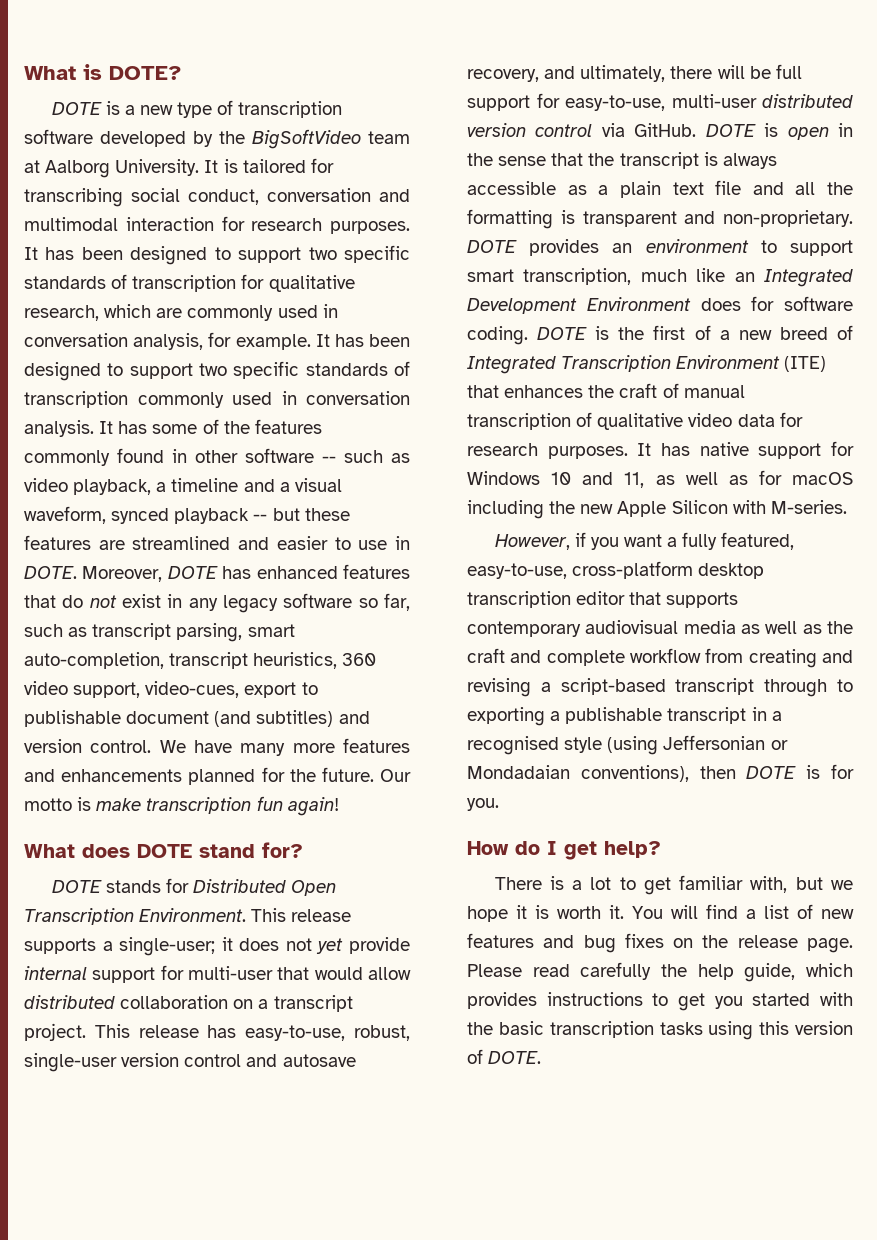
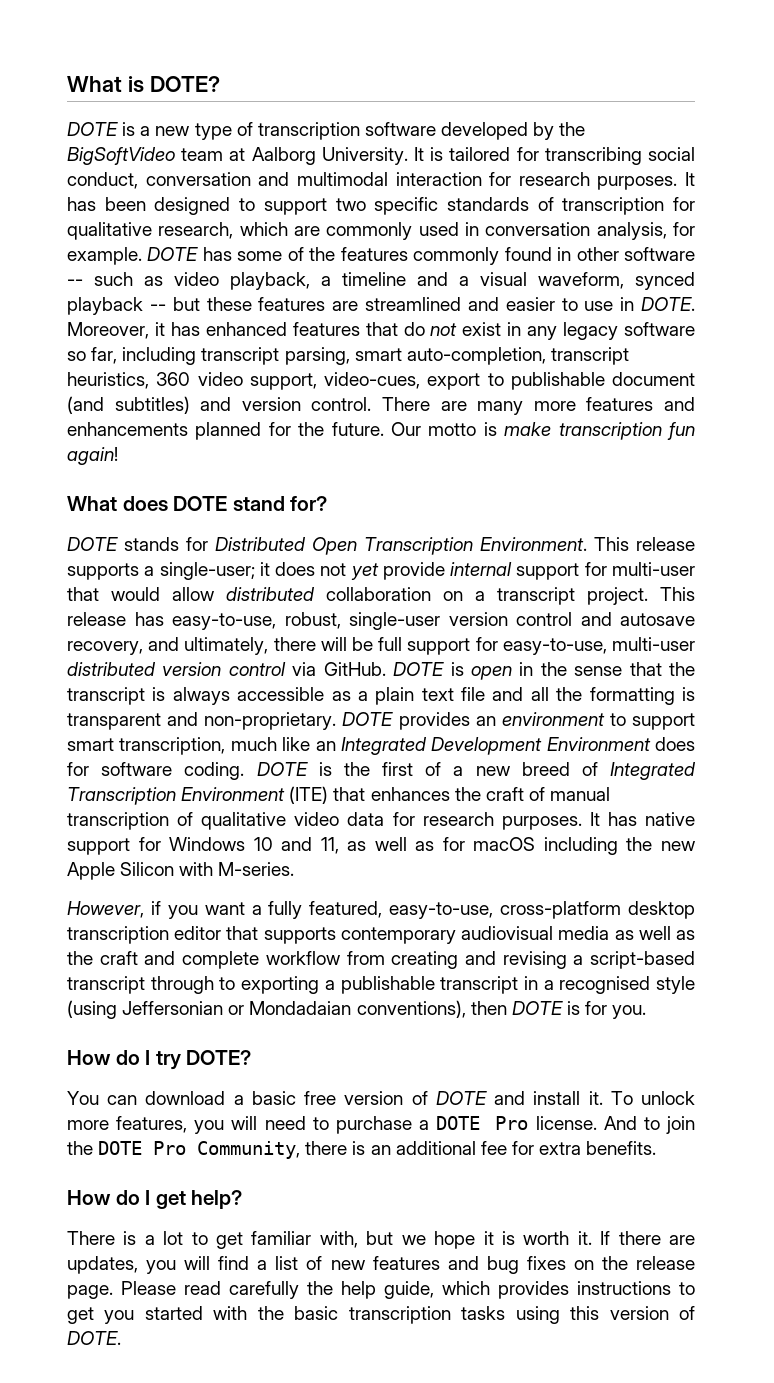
[315,334,411,347] [24,361,410,381] [24,391,410,408] [24,420,114,437] It has been designed to support two specific standards of transcription commonly used in conversation analysis. It -> [147,247,199,261] DOTE
[167,566,218,579] DOTE -> [154,322,165,336] it
[24,624,88,637] such as -> [122,347,197,365] including
[159,740,233,753] We have -> [382,397,467,411] There are
(499, 804) none -> [67,1050,252,1070] [67,1091,695,1105] [67,1116,696,1134] [67,1141,657,1159] // How do I try DOTE? // You can download a basic free version of DOTE and install it. To unlock more features, you will need to purchase a DOTE Pro license. And to join the DOTE Pro Community, there is an additional fee for extra benefits.
[632,906,663,919] You -> [600,1231,696,1245] [67,1256,177,1274] If there are updates, you

